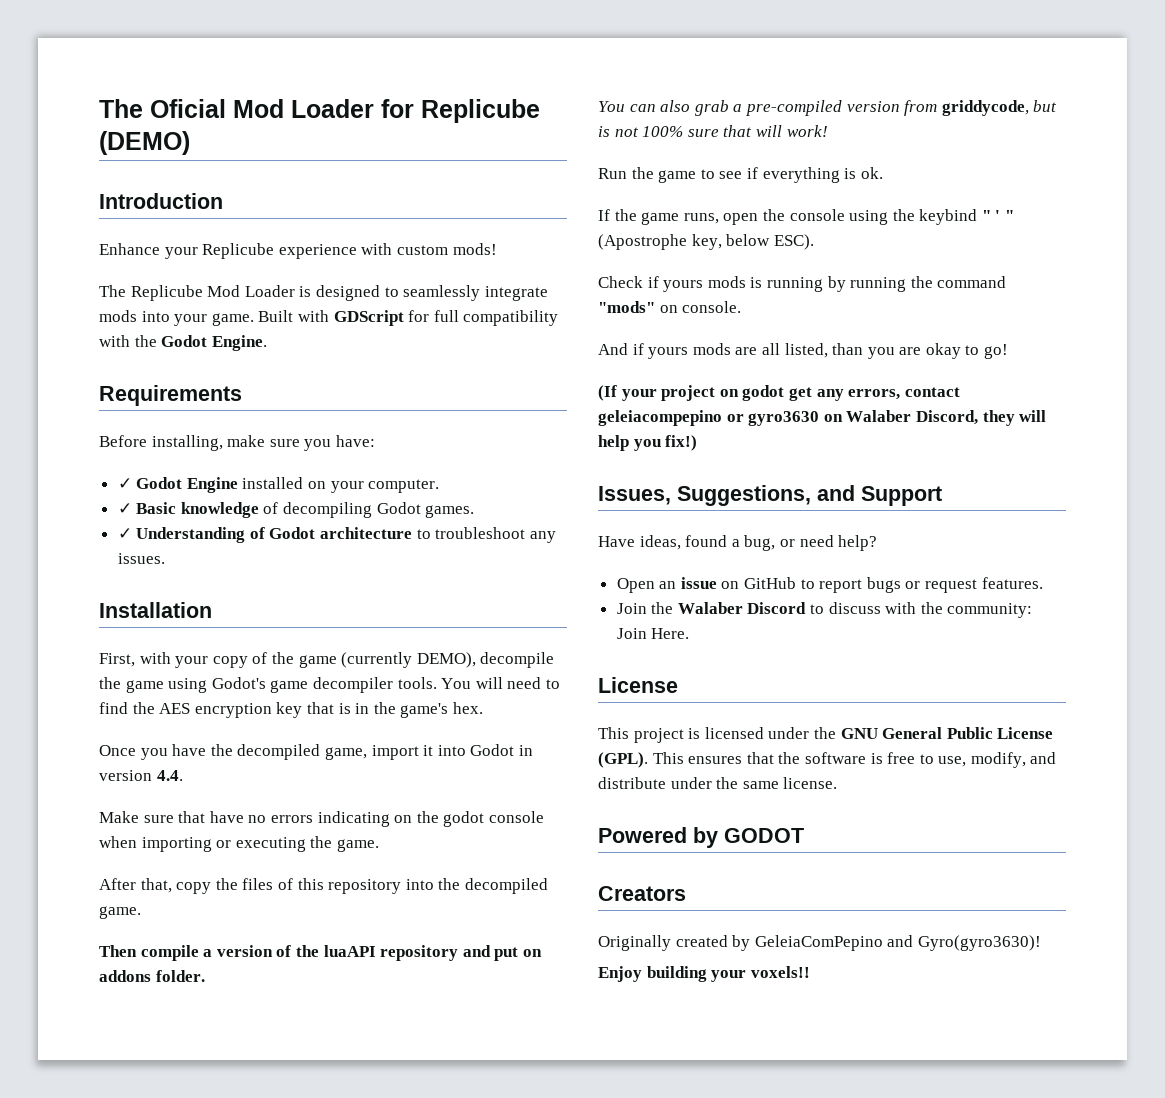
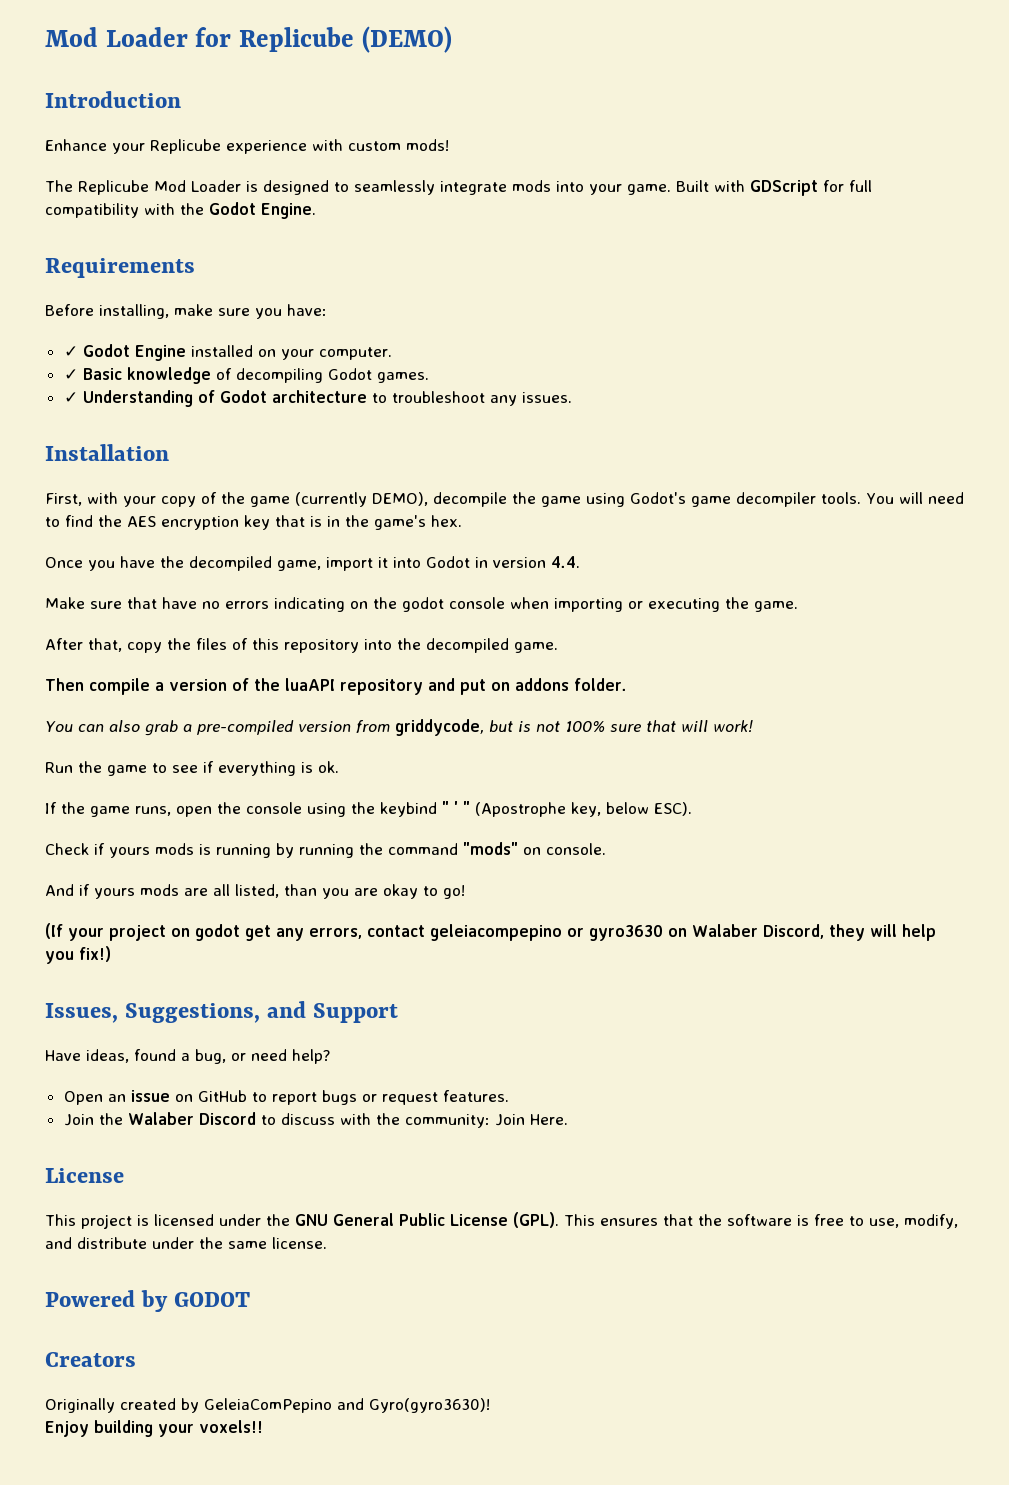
[99,99,226,118] The Oficial -> (45, 37) none

